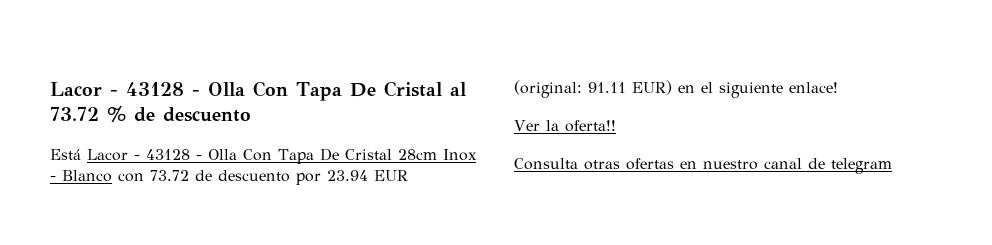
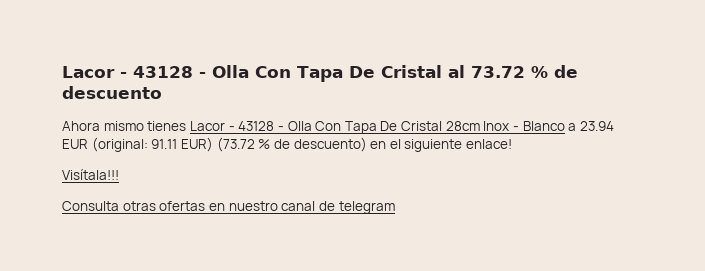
[50,149,81,160] Está -> [62,121,187,131] Ahora mismo tienes
[118,170,321,185] con 73.72 de descuento por -> [568,123,577,131] a
(672, 87) none -> [216,137,367,152] (73.72 % de descuento)
[514,120,616,132] Ver la oferta!! -> [62,169,119,180] Visítala!!!

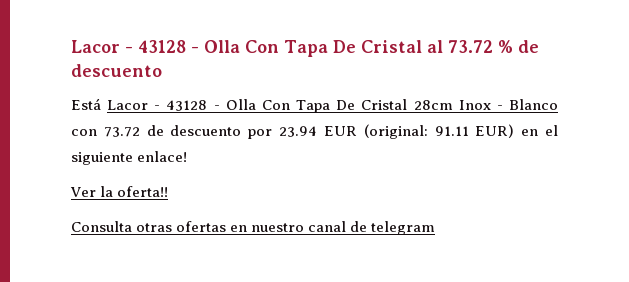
[62,121,187,131] Ahora mismo tienes -> [71,98,101,110] Está
[568,123,577,131] a -> [71,125,273,139] con 73.72 de descuento por
[216,137,367,152] (73.72 % de descuento) -> (515, 131) none
[62,169,119,180] Visítala!!! -> [70,186,169,197] Ver la oferta!!

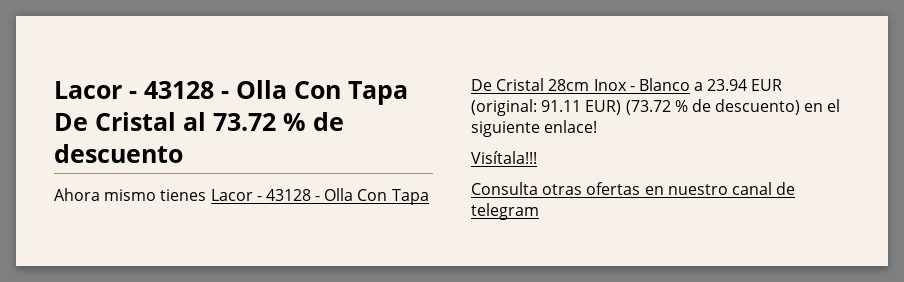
[71,98,101,110] Está -> [54,188,207,201] Ahora mismo tienes
[71,125,273,139] con 73.72 de descuento por -> [694,82,704,91] a
(515, 131) none -> [625,99,801,115] (73.72 % de descuento)
[70,186,169,197] Ver la oferta!! -> [471,151,537,164] Visítala!!!

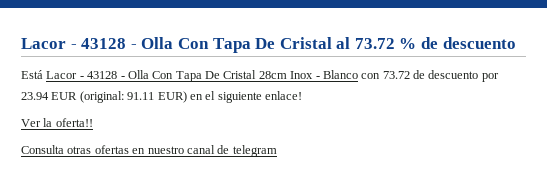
[54,188,207,201] Ahora mismo tienes -> [21,70,43,79] Está
[694,82,704,91] a -> [361,70,499,82] con 73.72 de descuento por
[625,99,801,115] (73.72 % de descuento) -> (187, 97) none
[471,151,537,164] Visítala!!! -> [21,118,93,127] Ver la oferta!!

